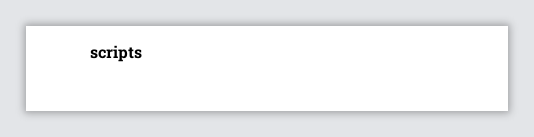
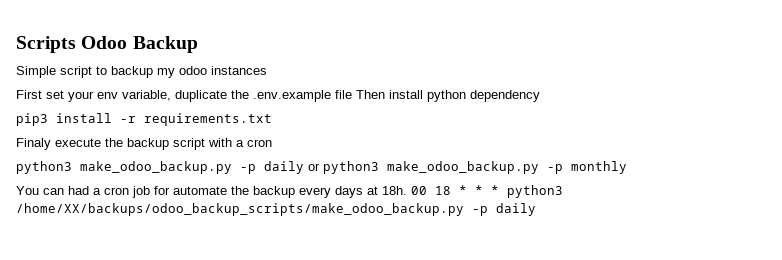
[90,45,142,62] scripts -> [16,36,198,53] [16,66,267,78] [16,90,540,102] [16,113,272,126] [16,138,272,150] [16,161,627,174] [16,185,563,198] [16,203,536,216] Scripts Odoo Backup // Simple script to backup my odoo instances // First set your env variable, duplicate the .env.example file Then install python dependency // pip3 install -r requirements.txt // Finaly execute the backup script with a cron // python3 make_odoo_backup.py -p daily or python3 make_odoo_backup.py -p monthly // You can had a cron job for automate the backup every days at 18h. 00 18 * * * python3 /home/XX/backups/odoo_backup_scripts/make_odoo_backup.py -p daily

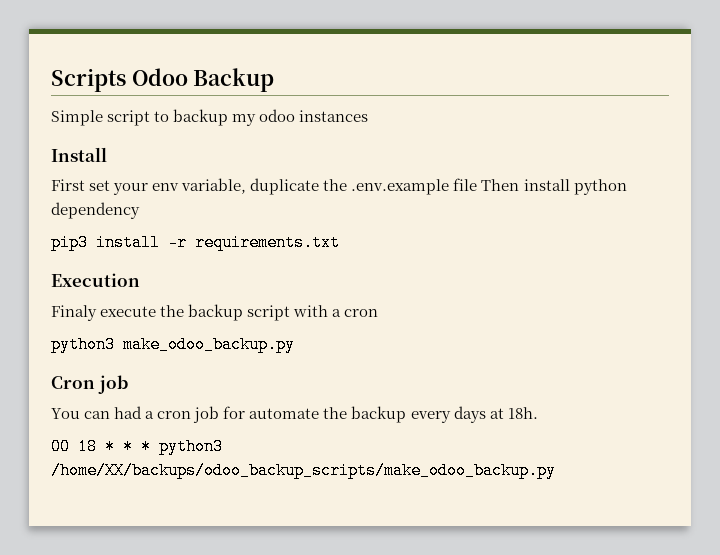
(267, 70) none -> [51,147,107,162] // Install
(272, 119) none -> [51,273,140,287] // Execution
[240,161,627,174] -p daily or python3 make_odoo_backup.py -p monthly -> [51,375,128,394] // Cron job
(407, 190) none -> (538, 413) //
[472,203,536,216] -p daily -> (556, 470) none

